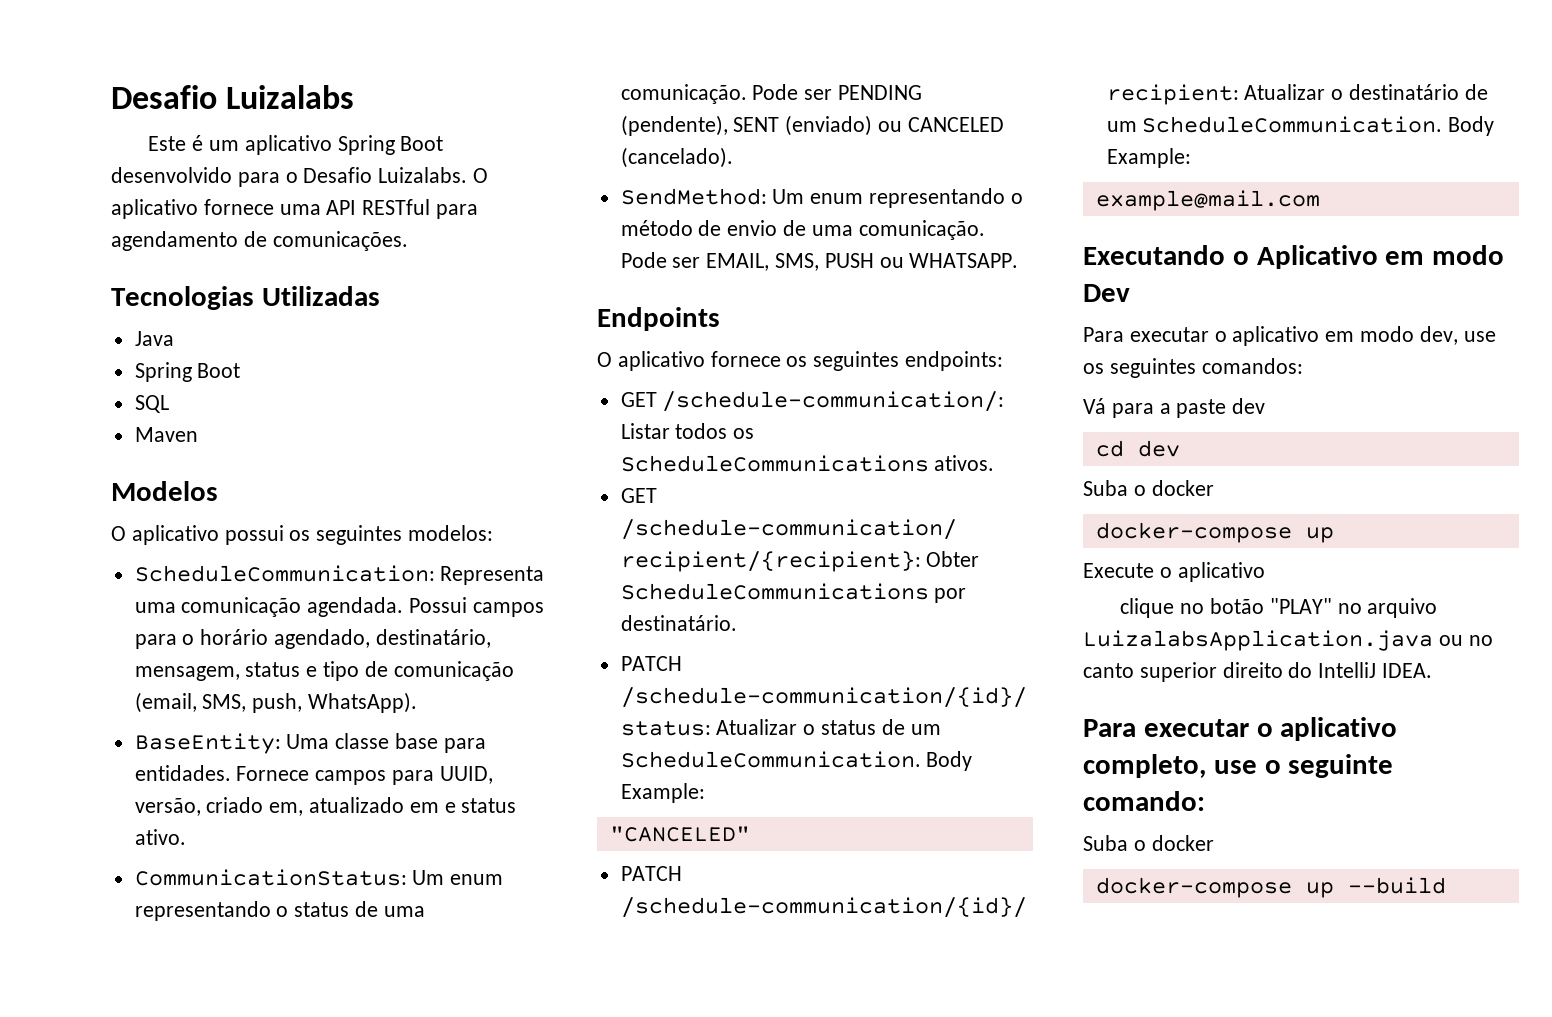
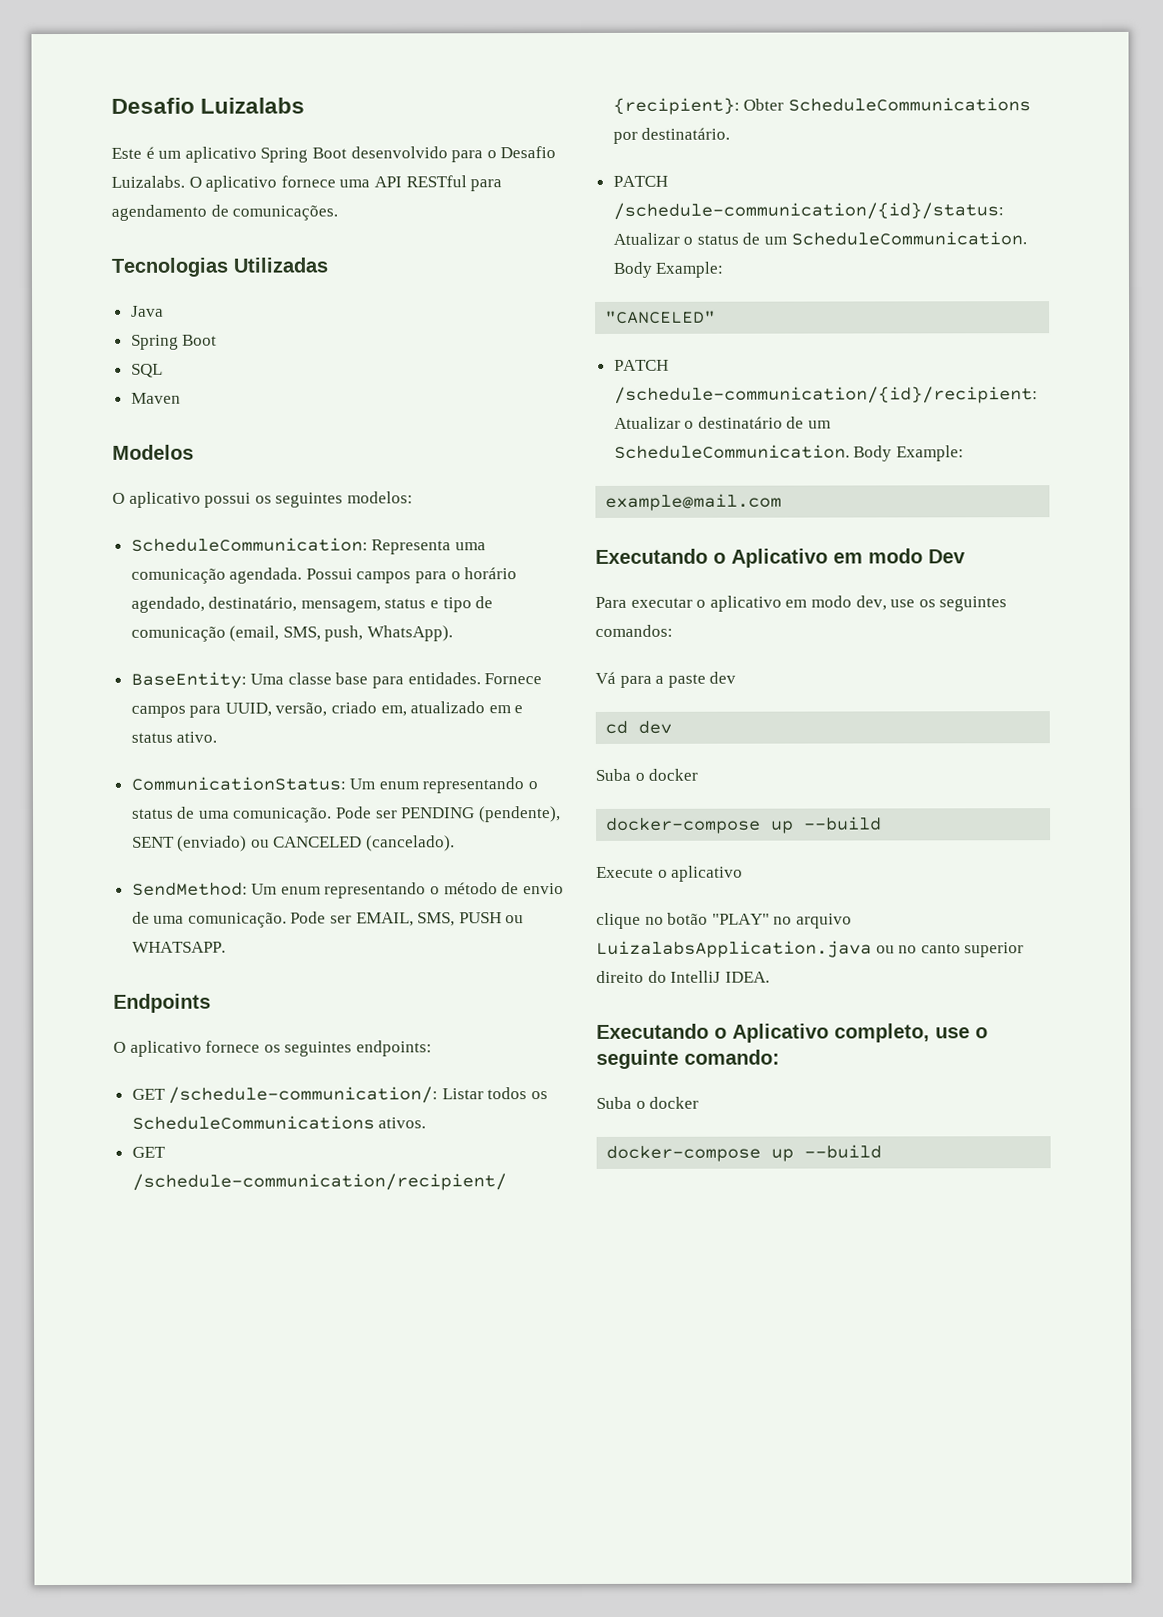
(1334, 535) none -> [804,816,883,831] --build
[1083,717,1398,741] Para executar o aplicativo -> [596,1023,829,1043] Executando o Aplicativo

